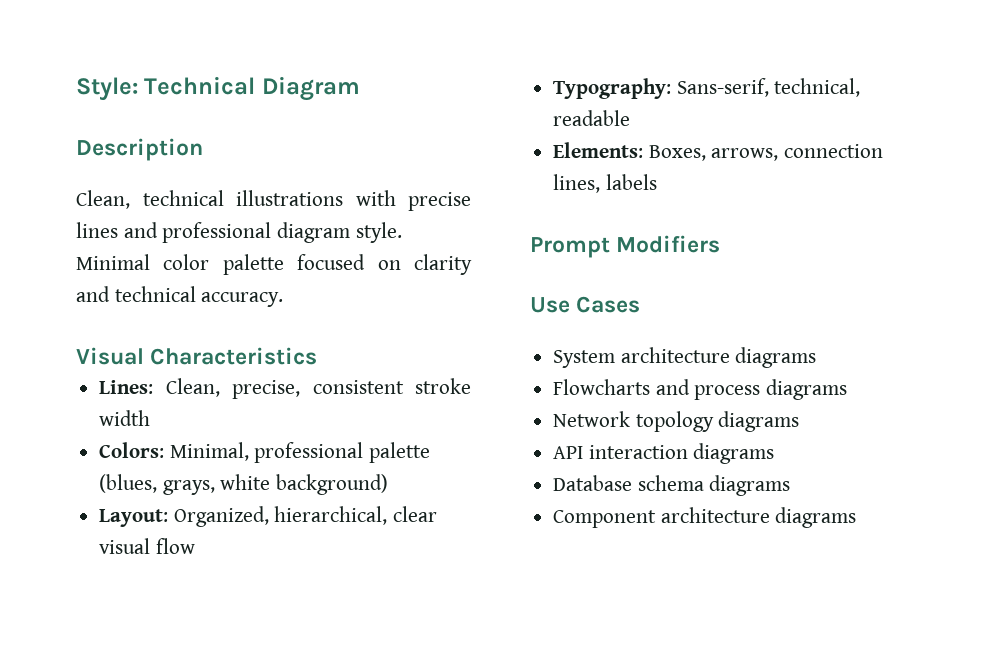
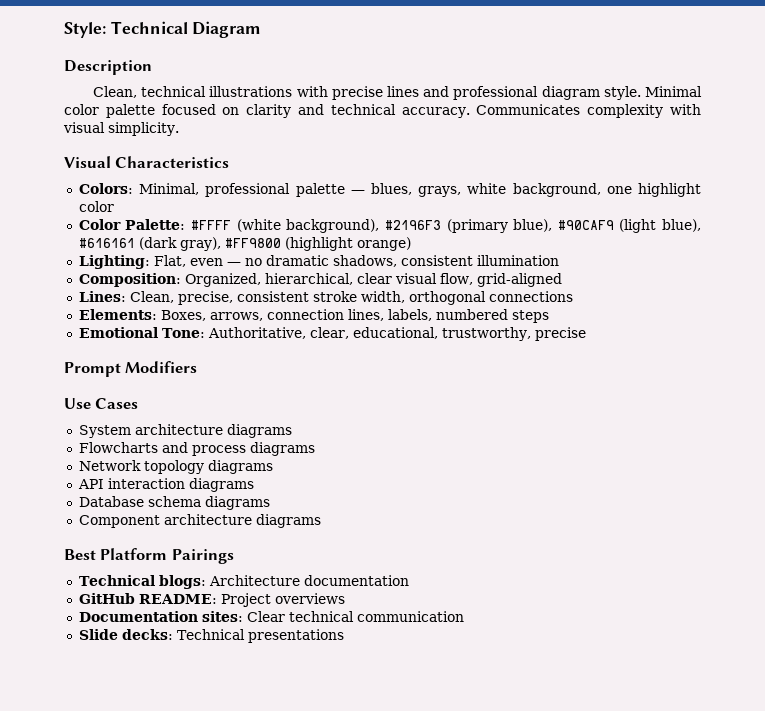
[76,347,318,365] // Visual Characteristics -> [476,104,701,118] [63,122,179,136] [64,156,230,168] [78,183,701,197] [78,201,114,212] [78,219,701,233] [78,237,411,251] [78,255,559,269] [78,273,562,287] Communicates complexity with visual simplicity. // Visual Characteristics // Colors: Minimal, professional palette — blues, grays, white background, one highlight color // Color Palette: #FFFF (white background), #2196F3 (primary blue), #90CAF9 (light blue), #616161 (dark gray), #FF9800 (highlight orange) // Lighting: Flat, even — no dramatic shadows, consistent illumination // Composition: Organized, hierarchical, clear visual flow, grid-aligned
[99,410,151,426] [99,442,431,463] [99,474,389,495] [99,506,438,527] [99,538,195,554] [553,78,861,99] [553,110,631,126] width // Colors: Minimal, professional palette (blues, grays, white background) // Layout: Organized, hierarchical, clear visual flow // Typography: Sans-serif, technical, readable -> [360,291,573,305] width, orthogonal connections
[605,174,657,190] labels -> [387,309,549,323] [78,327,586,341] labels, numbered steps // Emotional Tone: Authoritative, clear, educational, trustworthy, precise
(857, 517) none -> [64,548,234,564] [78,575,409,589] [78,593,345,607] [78,611,464,622] [78,629,344,643] // Best Platform Pairings // Technical blogs: Architecture documentation // GitHub README: Project overviews // Documentation sites: Clear technical communication // Slide decks: Technical presentations

